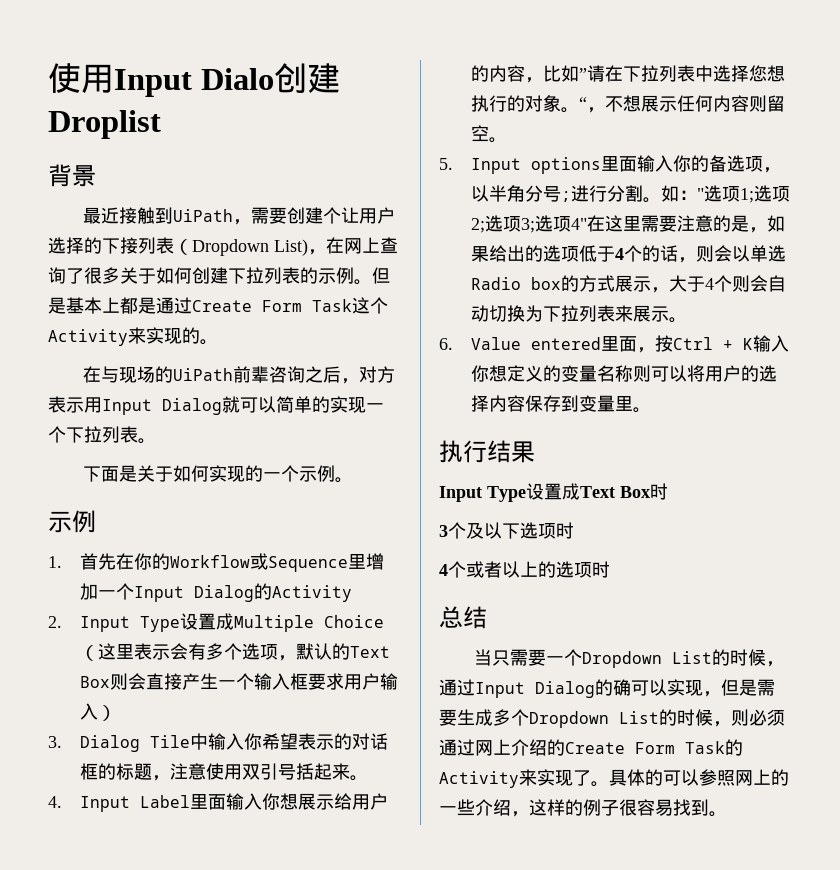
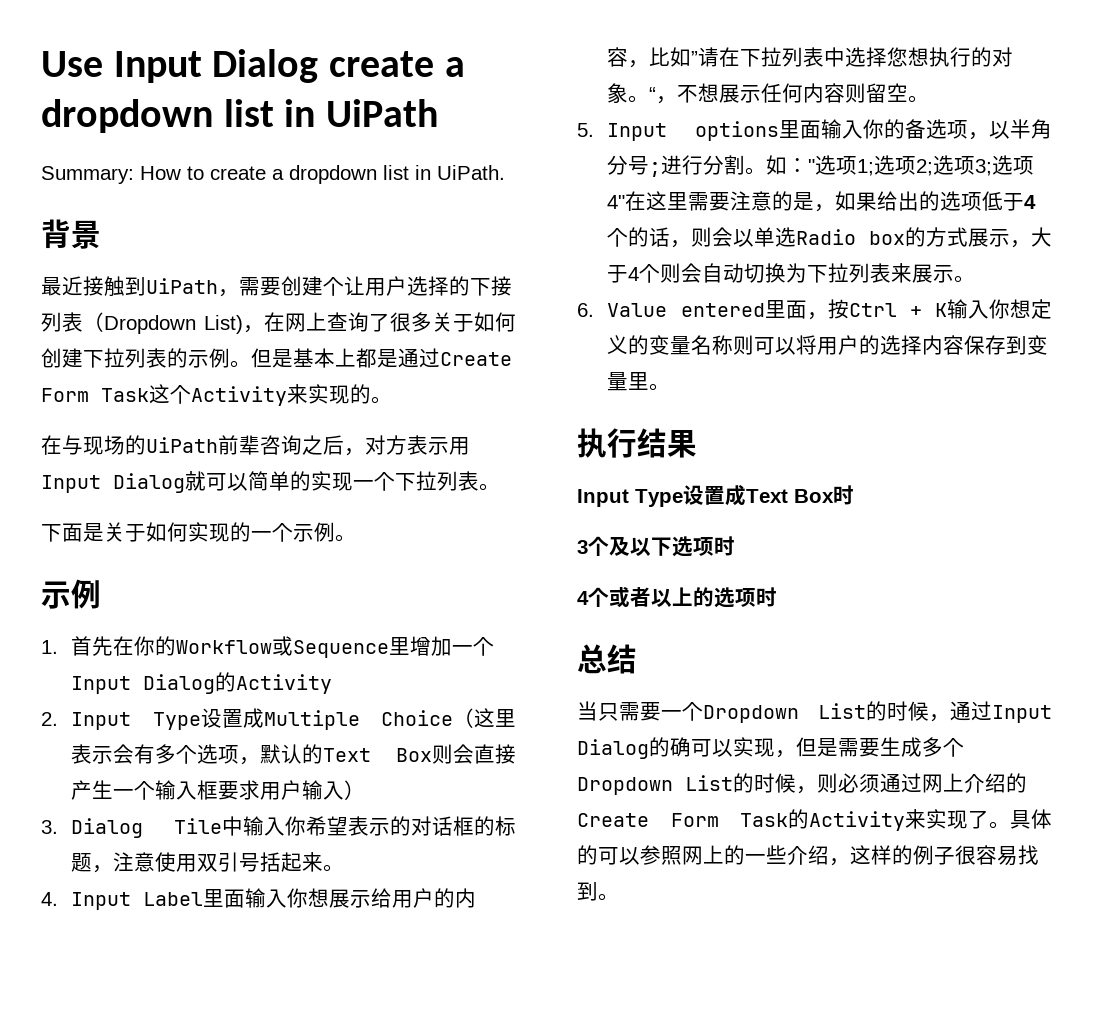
[48,63,340,97] [48,110,161,139] 使用Input Dialo创建Droplist -> [41,49,465,83] [41,99,438,133] [41,165,505,184] Use Input Dialog create a dropdown list in UiPath // Summary: How to create a dropdown list in UiPath.

